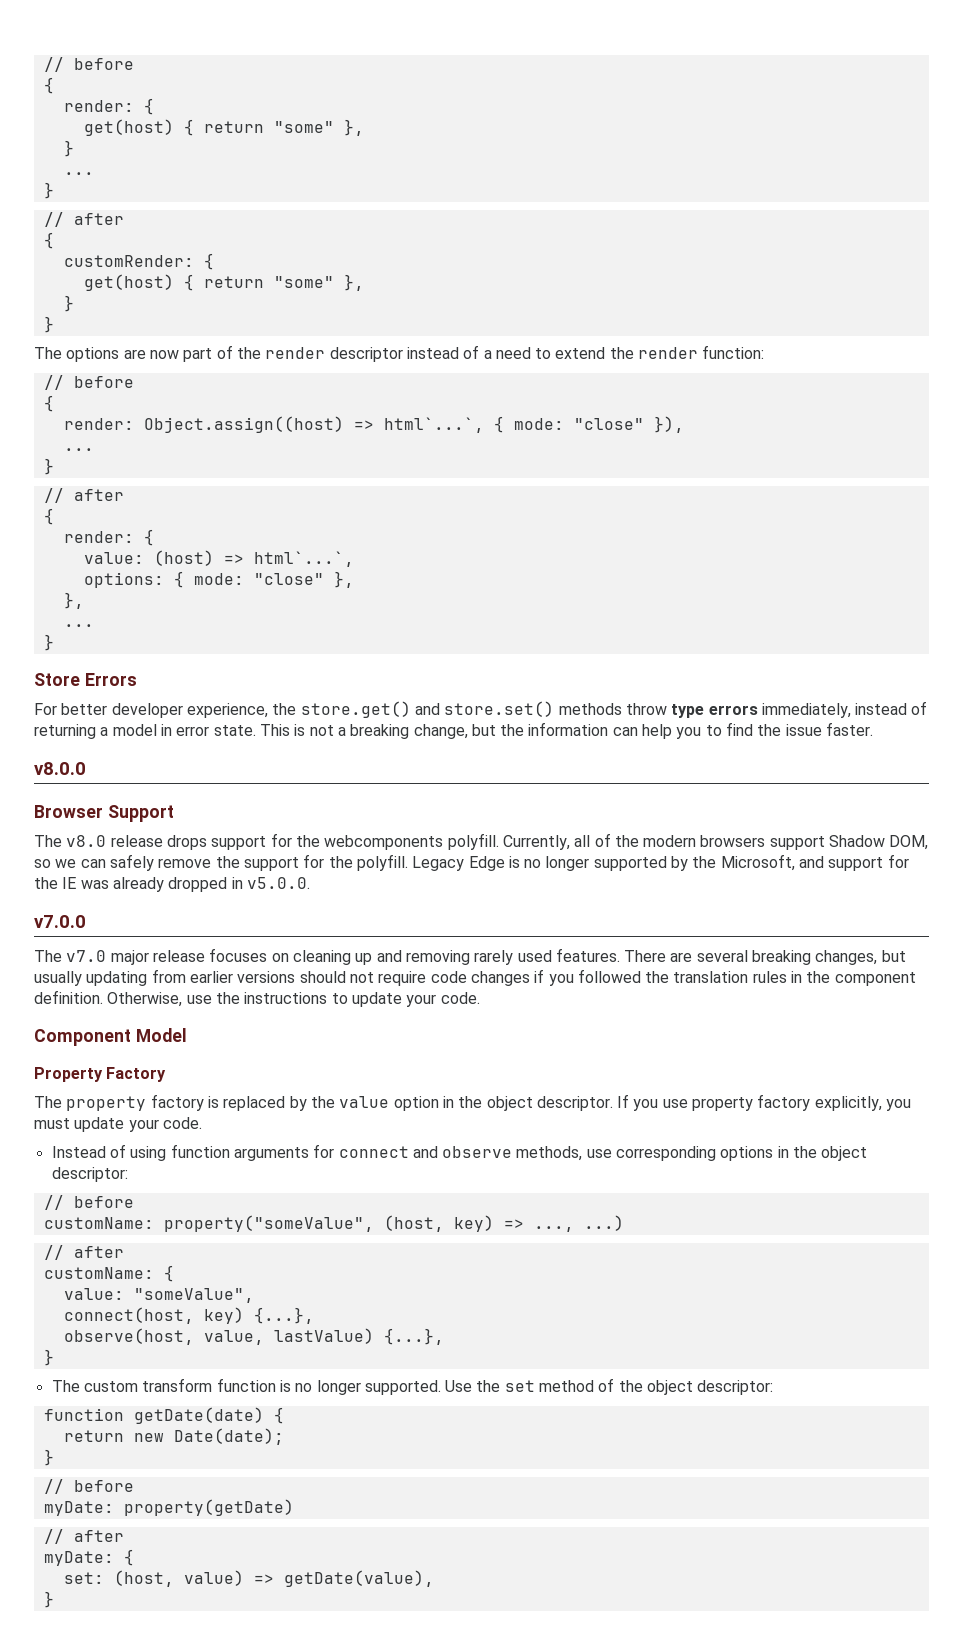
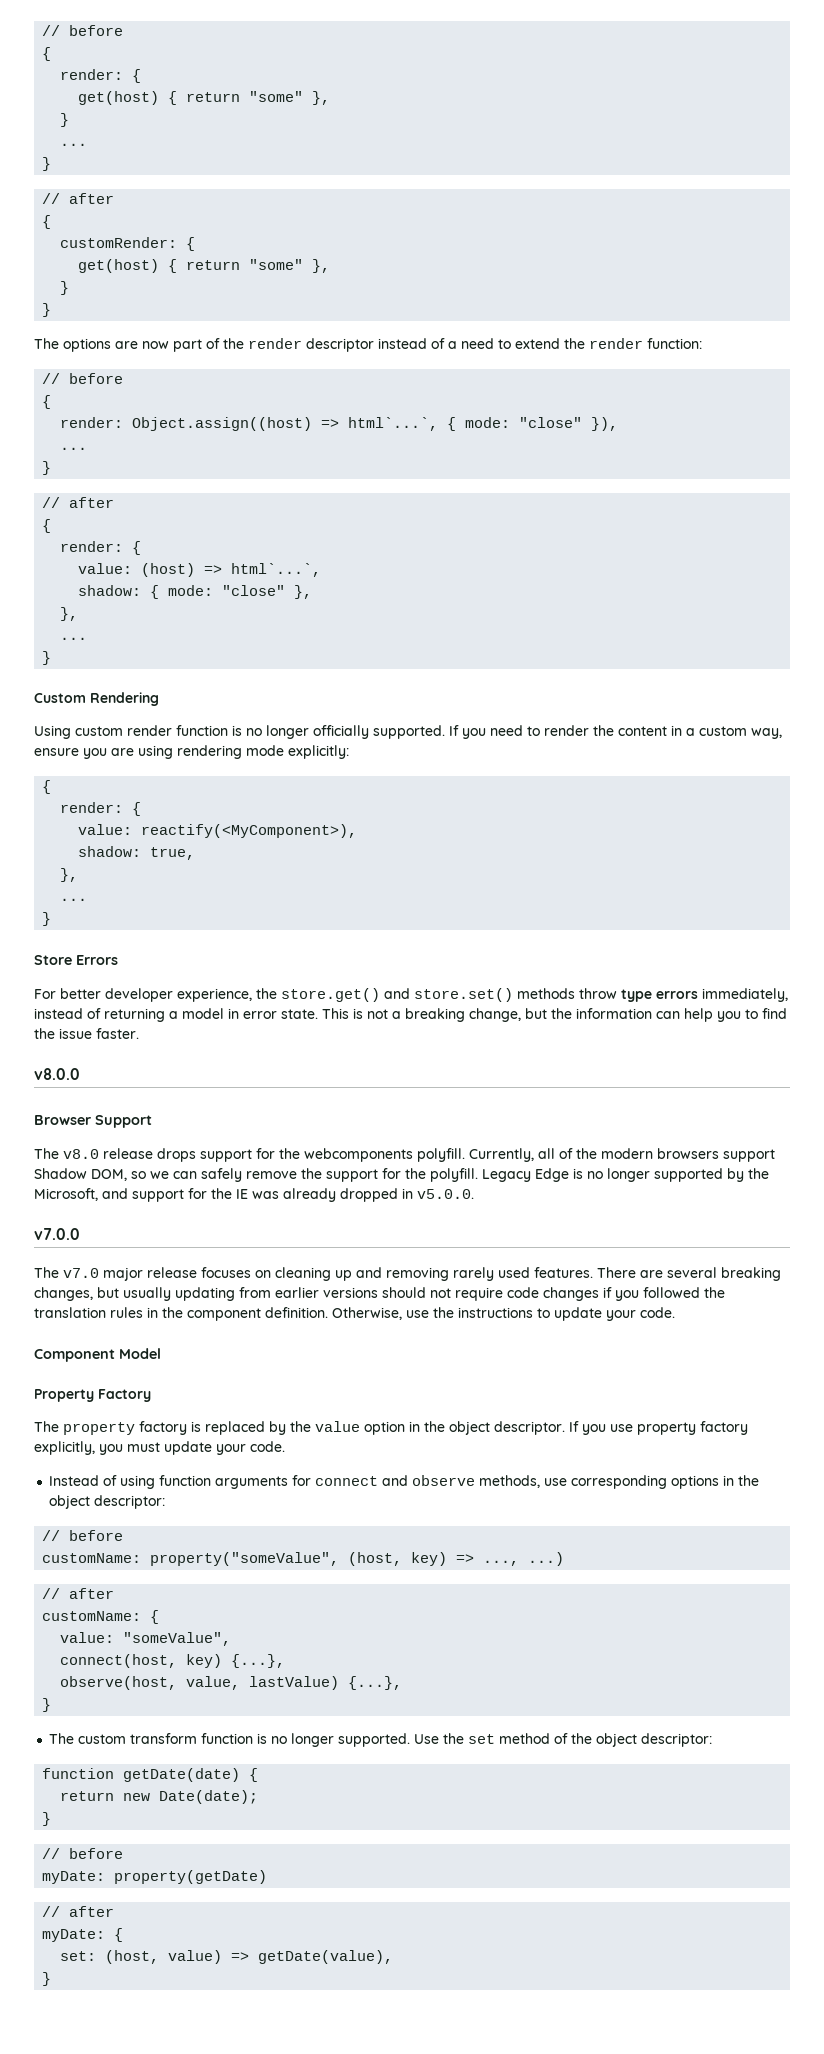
[83,572,164,588] options: -> [78,585,142,596] shadow:
(54, 642) none -> [34,692,159,706] [34,725,782,739] [34,745,349,759] [42,780,52,794] [60,802,142,816] [78,824,358,838] [78,846,196,860] [60,868,79,882] [60,898,88,901] [42,912,52,926] // Custom Rendering // Using custom render function is no longer officially supported. If you need to render the content in a custom way, ensure you are using rendering mode explicitly: // { // render: { // value: reactify(<MyComponent>), // shadow: true, // }, // ... // }

